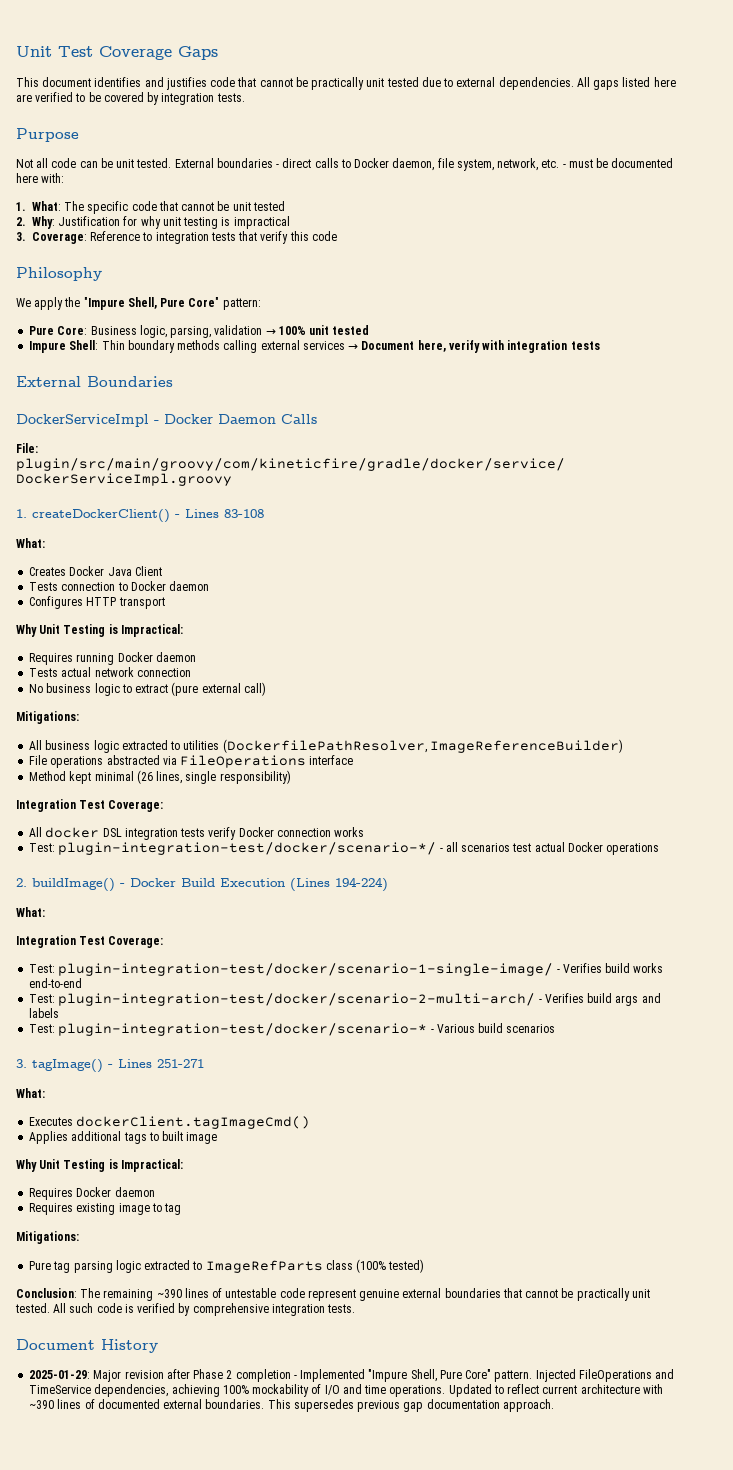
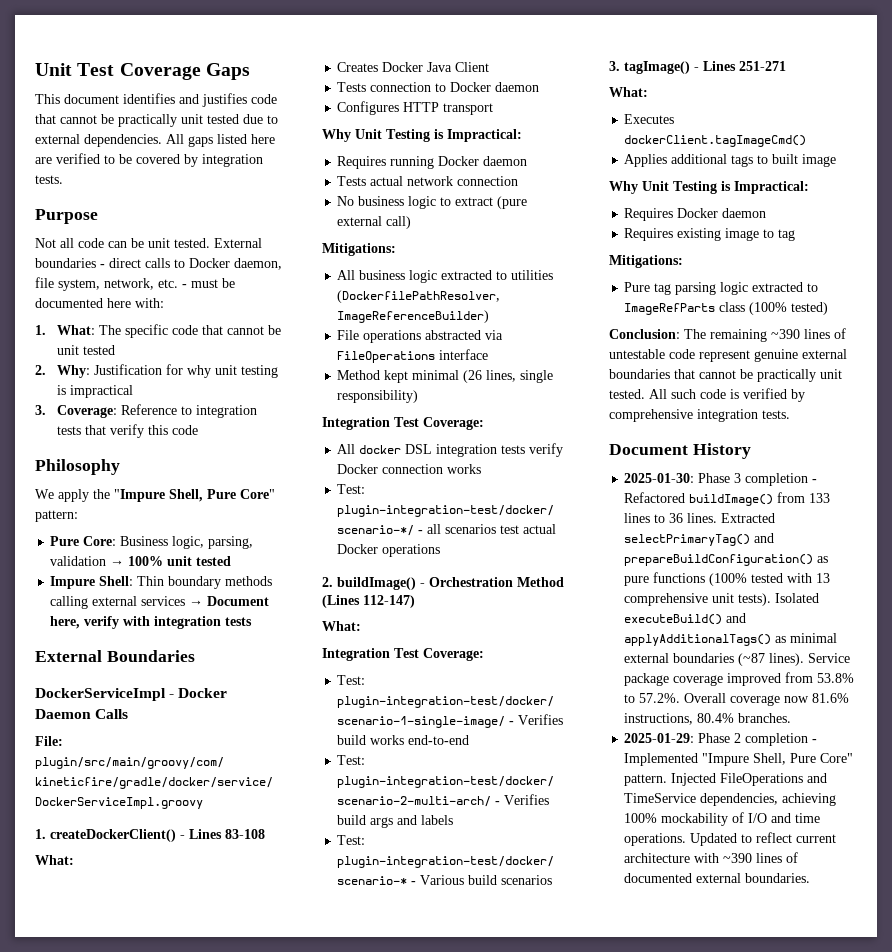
[130,877,388,892] Docker Build Execution (Lines 194-224) -> [429,577,564,587] [322,595,415,608] Orchestration Method (Lines 112-147)
[29,1369,190,1382] 2025-01-29: Major revision after -> [624,473,818,486] [624,492,831,506] [624,513,776,523] [624,533,775,546] [624,554,829,566] [624,572,831,586] [624,593,820,606] [624,613,747,625] [624,633,838,646] [624,653,851,666] [624,672,855,686] [624,693,850,706] [624,713,792,725] [624,733,695,743] 2025-01-30: Phase 3 completion - Refactored buildImage() from 133 lines to 36 lines. Extracted selectPrimaryTag() and prepareBuildConfiguration() as pure functions (100% tested with 13 comprehensive unit tests). Isolated executeBuild() and applyAdditionalTags() as minimal external boundaries (~87 lines). Service package coverage improved from 53.8% to 57.2%. Overall coverage now 81.6% instructions, 80.4% branches. // 2025-01-29:
[267,1399,554,1412] This supersedes previous gap documentation approach. -> (811, 878) none

